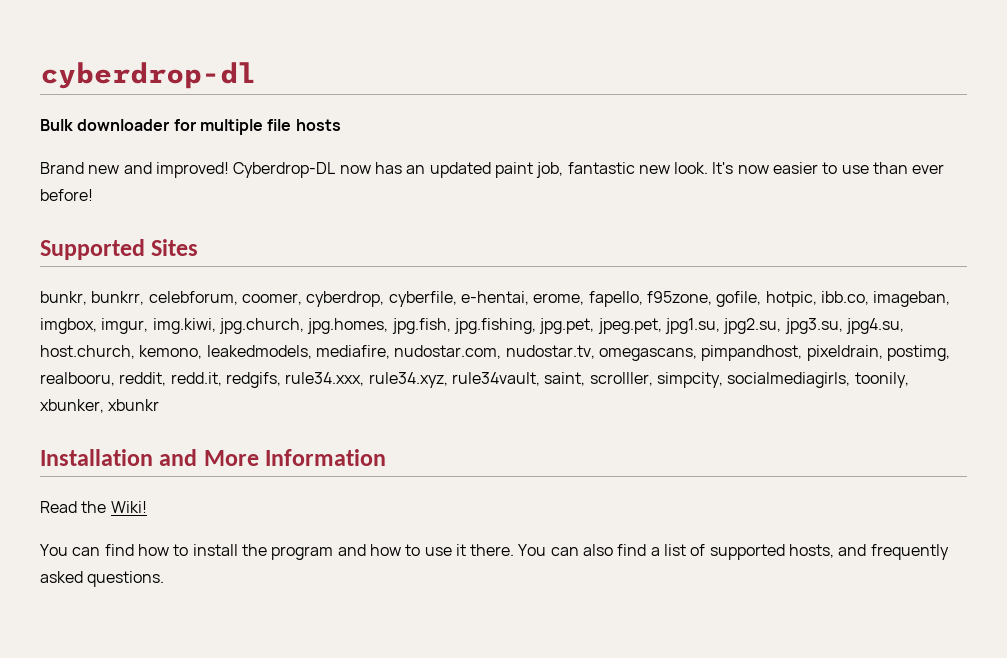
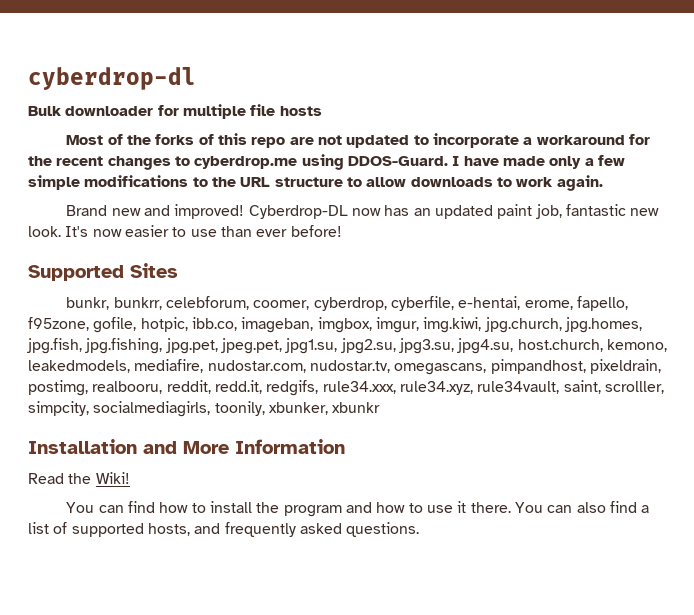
(341, 125) none -> [66,133,650,148] [28,154,625,170] [28,175,603,191] // Most of the forks of this repo are not updated to incorporate a workaround for the recent changes to cyberdrop.me using DDOS-Guard. I have made only a few simple modifications to the URL structure to allow downloads to work again.

